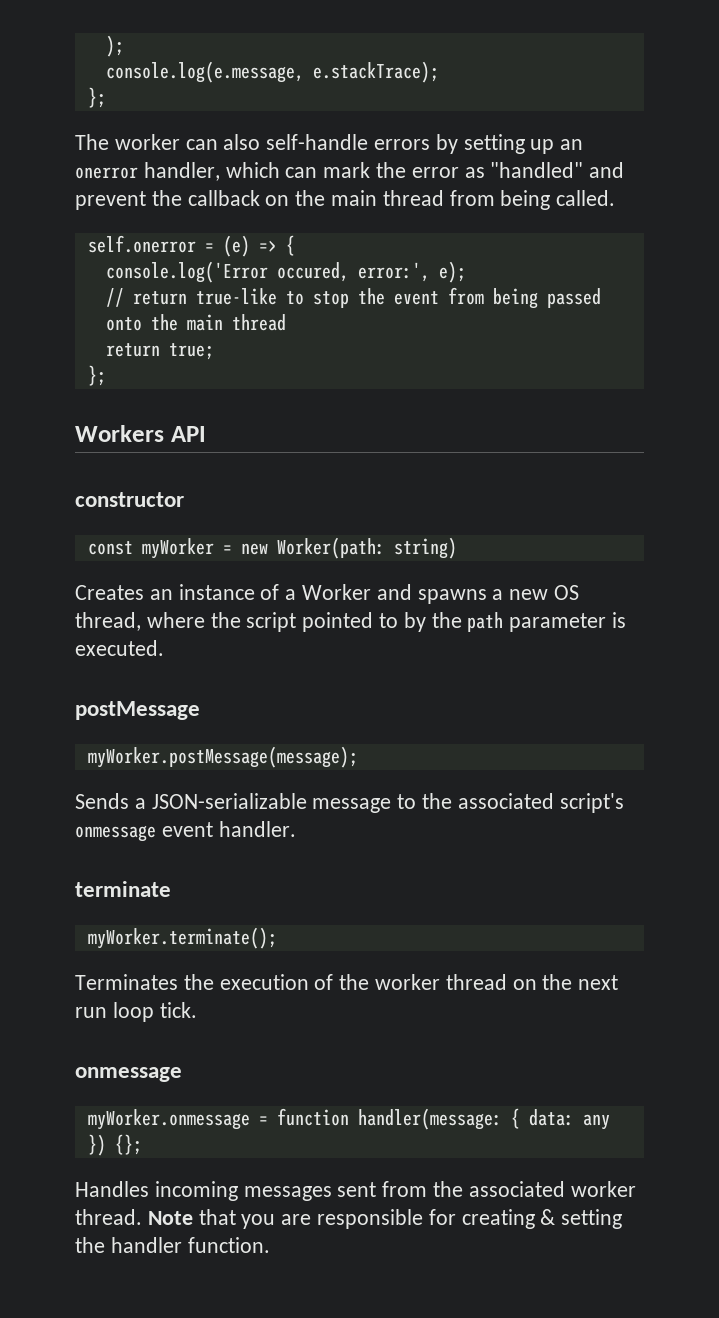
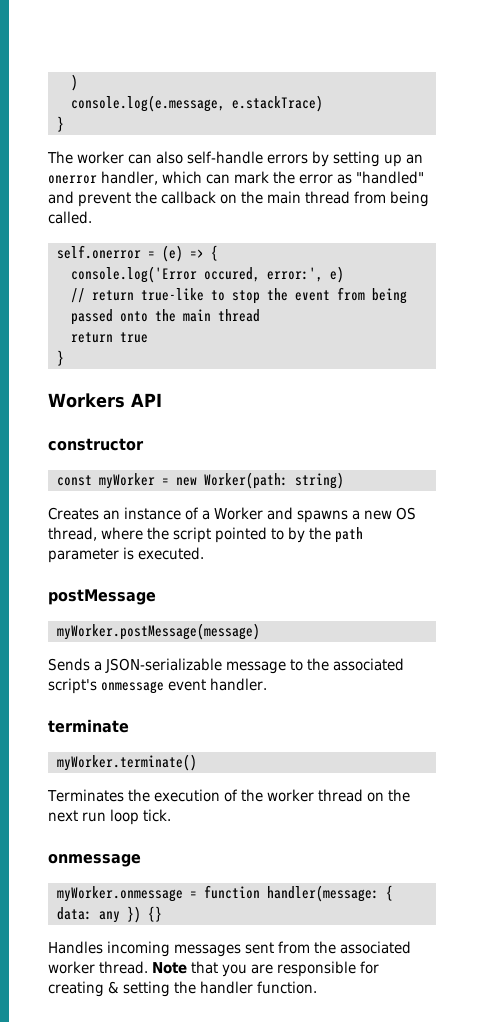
[105,35,124,57] ); -> [70,74,78,91] )
[312,61,439,83] [87,87,106,108] e.stackTrace); // }; -> [231,95,323,112] [56,116,64,132] e.stackTrace) // }
[438,261,466,283] e); -> [329,266,344,283] e)
[168,343,214,360] [87,365,106,386] true; // }; -> [119,332,148,343] [56,350,64,366] true // }
[87,746,358,768] myWorker.postMessage(message); -> [56,623,260,640] myWorker.postMessage(message)
[87,927,277,949] myWorker.terminate(); -> [56,754,197,771] myWorker.terminate()
[114,1134,142,1155] {}; -> [147,906,162,922] {}

